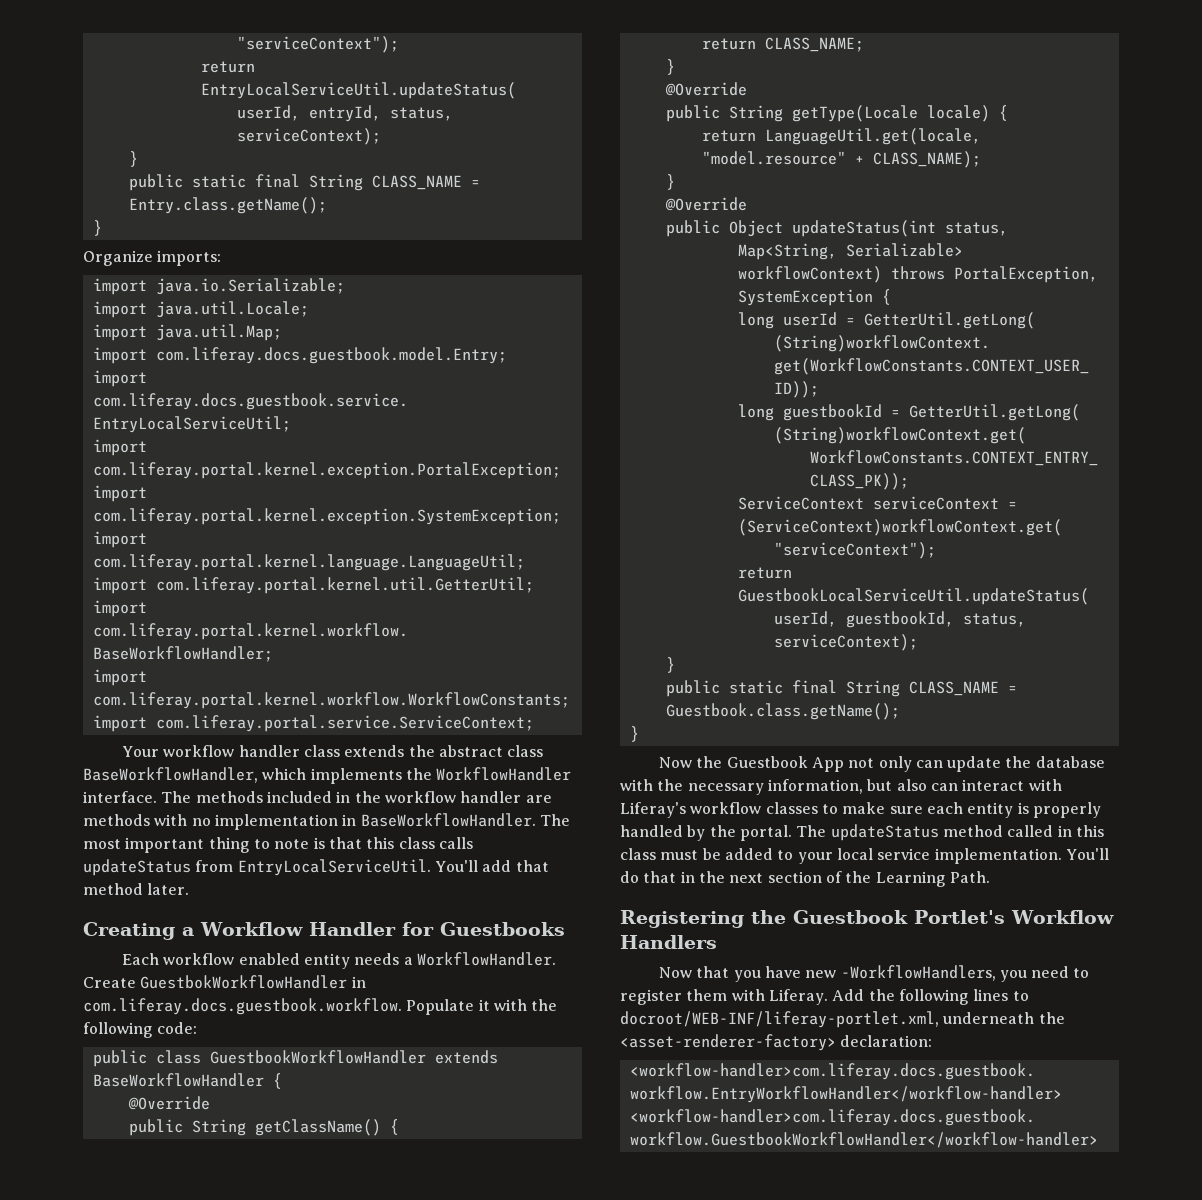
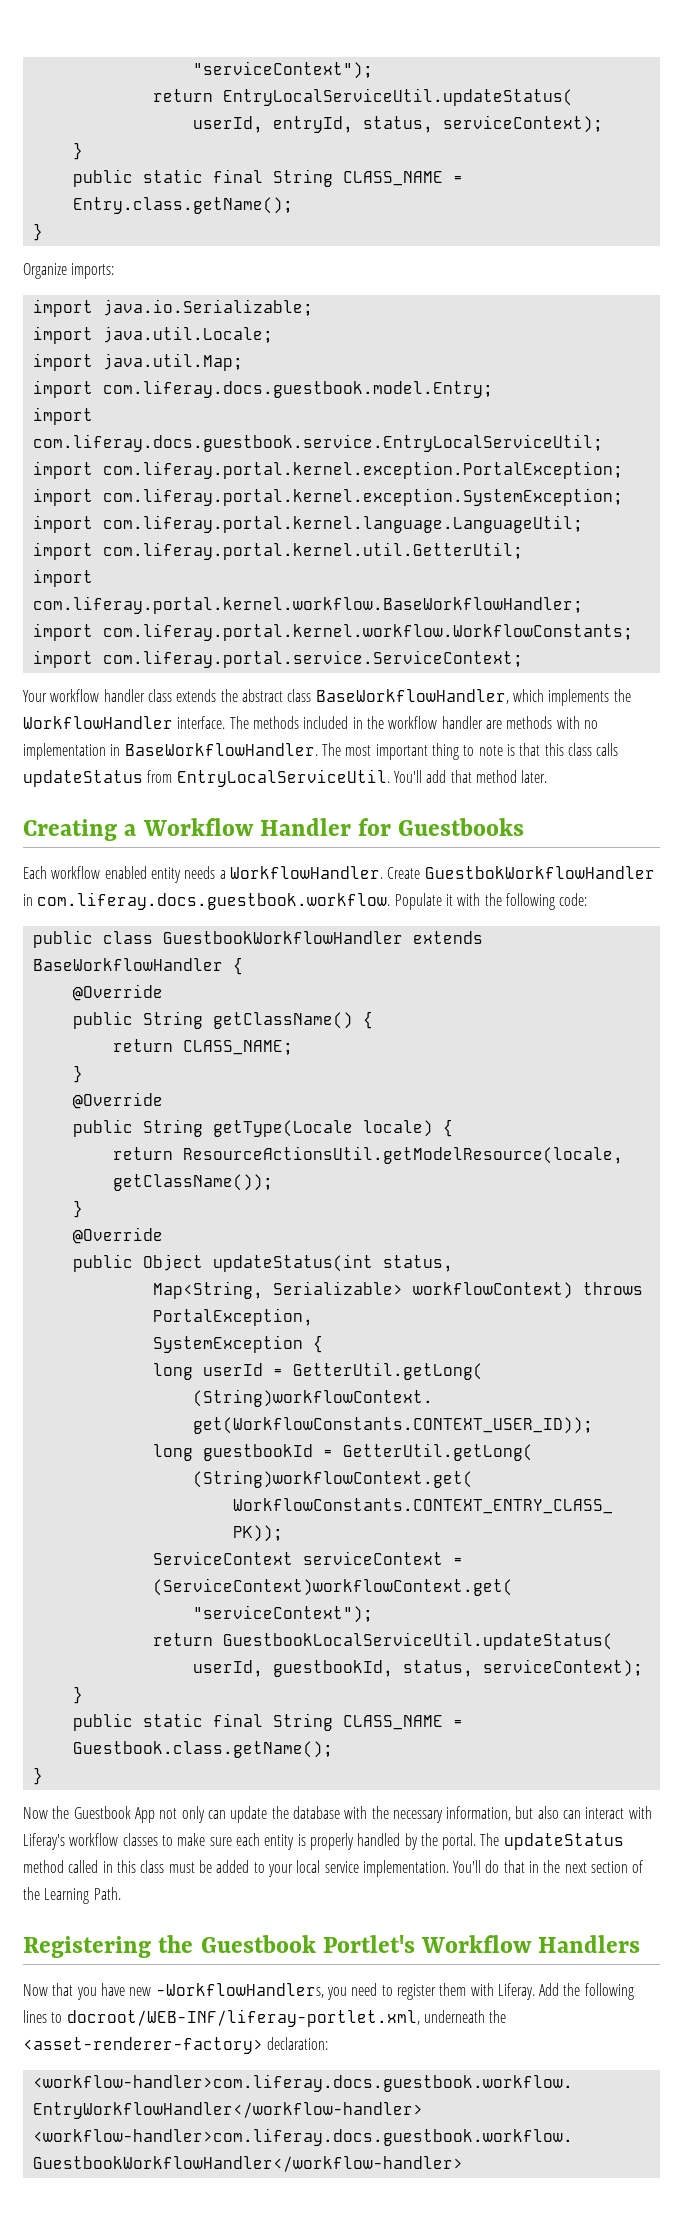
[764,128,981,145] [701,151,981,168] LanguageUtil.get(locale, "model.resource" + CLASS_NAME); -> [182,1146,623,1164] [112,1174,273,1191] ResourceActionsUtil.getModelResource(locale, getClassName());

